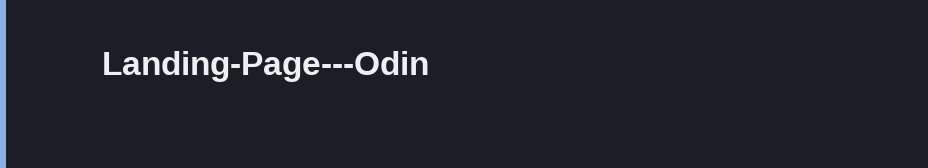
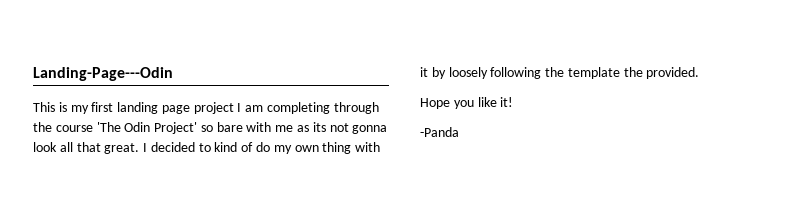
(429, 66) none -> [33,102,379,114] [33,122,388,134] [33,142,381,154] [420,67,700,79] [420,97,514,109] [420,127,459,137] // This is my first landing page project I am completing through the course 'The Odin Project' so bare with me as its not gonna look all that great. I decided to kind of do my own thing with it by loosely following the template the provided. // Hope you like it! // -Panda

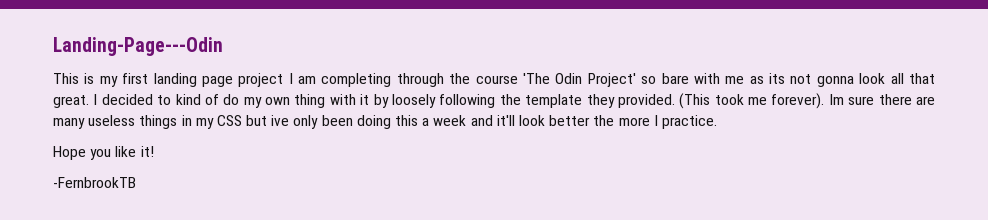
[623,67,700,79] the provided. -> [586,93,935,109] [53,115,717,129] they provided. (This took me forever). Im sure there are many useless things in my CSS but ive only been doing this a week and it'll look better the more I practice.
[420,127,459,137] -Panda -> [53,177,136,188] -FernbrookTB

